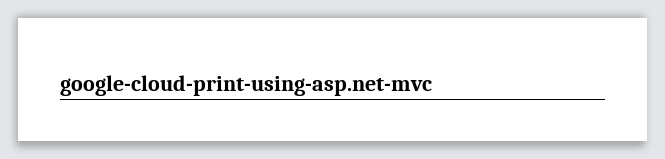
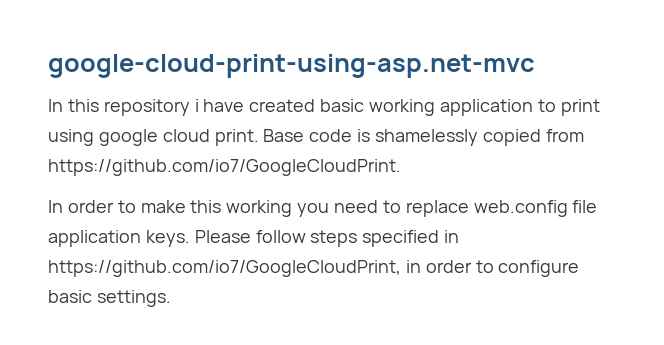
(432, 85) none -> [48,99,600,116] [48,129,584,146] [48,159,401,176] [48,200,598,217] [48,230,460,247] [48,260,580,277] [48,290,171,307] // In this repository i have created basic working application to print using google cloud print. Base code is shamelessly copied from https://github.com/io7/GoogleCloudPrint. // In order to make this working you need to replace web.config file application keys. Please follow steps specified in https://github.com/io7/GoogleCloudPrint, in order to configure basic settings.

